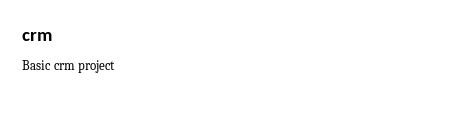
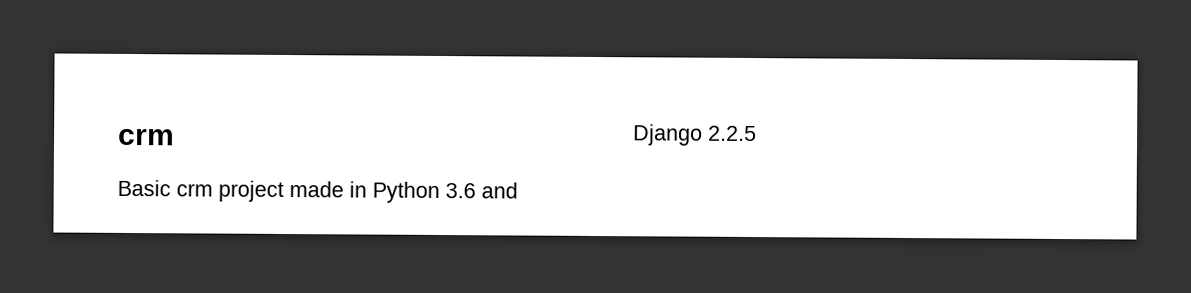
(116, 66) none -> [289,181,518,203] [633,124,757,146] made in Python 3.6 and Django 2.2.5

